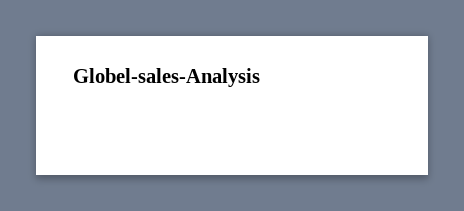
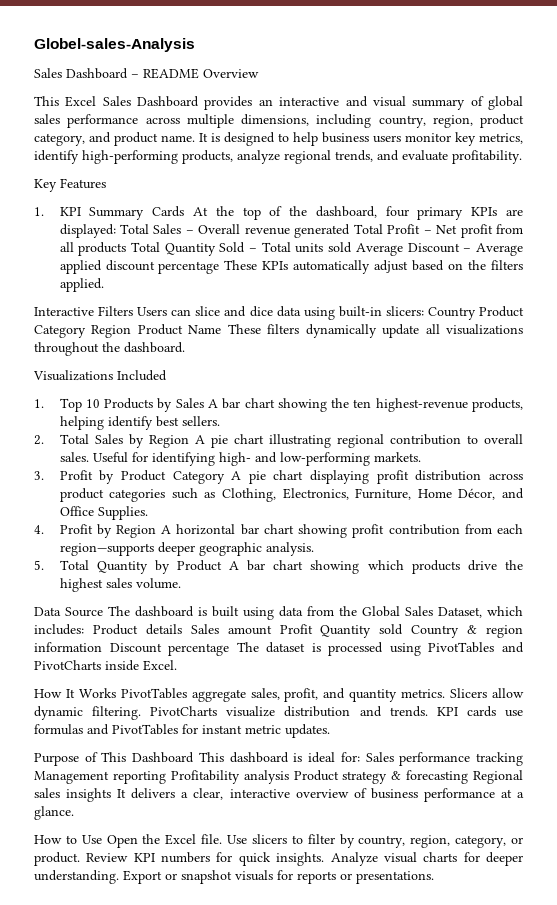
(260, 77) none -> [34,68,259,79] [34,96,523,110] [34,114,524,128] [34,132,523,146] [34,150,522,164] [34,178,106,192] [34,206,524,220] [59,224,523,238] [59,242,523,256] [59,260,524,274] [59,278,104,292] [34,306,524,320] [34,324,524,338] [34,342,185,356] [33,370,167,381] [34,398,524,412] [59,416,220,430] [34,434,523,448] [59,452,421,466] [34,470,523,484] [59,488,524,502] [59,506,148,520] [34,524,523,538] [59,542,314,556] [34,560,523,574] [59,578,181,592] [34,606,523,620] [34,624,523,638] [34,642,524,656] [34,660,177,671] [34,688,525,702] [34,706,523,720] [34,724,330,738] [34,752,524,766] [34,770,523,784] [34,788,524,802] [34,806,74,820] [34,834,523,848] [34,852,523,866] [34,870,434,884] // Sales Dashboard – README Overview // This Excel Sales Dashboard provides an interactive and visual summary of global sales performance across multiple dimensions, including country, region, product category, and product name. It is designed to help business users monitor key metrics, identify high-performing products, analyze regional trends, and evaluate profitability. // Key Features // 1. KPI Summary Cards At the top of the dashboard, four primary KPIs are displayed: Total Sales – Overall revenue generated Total Profit – Net profit from all products Total Quantity Sold – Total units sold Average Discount – Average applied discount percentage These KPIs automatically adjust based on the filters applied. // Interactive Filters Users can slice and dice data using built-in slicers: Country Product Category Region Product Name These filters dynamically update all visualizations throughout the dashboard. // Visualizations Included // 1. Top 10 Products by Sales A bar chart showing the ten highest-revenue products, helping identify best sellers. // 2. Total Sales by Region A pie chart illustrating regional contribution to overall sales. Useful for identifying high- and low-performing markets. // 3. Profit by Product Category A pie chart displaying profit distribution across product categories such as Clothing, Electronics, Furniture, Home Décor, and Office Supplies. // 4. Profit by Region A horizontal bar chart showing profit contribution from each region—supports deeper geographic analysis. // 5. Total Quantity by Product A bar chart showing which products drive the highest sales volume. // Data Source The dashboard is built using data from the Global Sales Dataset, which includes: Product details Sales amount Profit Quantity sold Country & region information Discount percentage The dataset is processed using PivotTables and PivotCharts inside Excel. // How It Works PivotTables aggregate sales, profit, and quantity metrics. Slicers allow dynamic filtering. PivotCharts visualize distribution and trends. KPI cards use formulas and PivotTables for instant metric updates. // Purpose of This Dashboard This dashboard is ideal for: Sales performance tracking Management reporting Profitability analysis Product strategy & forecasting Regional sales insights It delivers a clear, interactive overview of business performance at a glance. // How to Use Open the Excel file. Use slicers to filter by country, region, category, or product. Review KPI numbers for quick insights. Analyze visual charts for deeper understanding. Export or snapshot visuals for reports or presentations.

